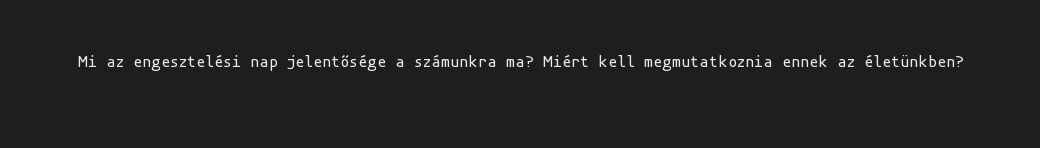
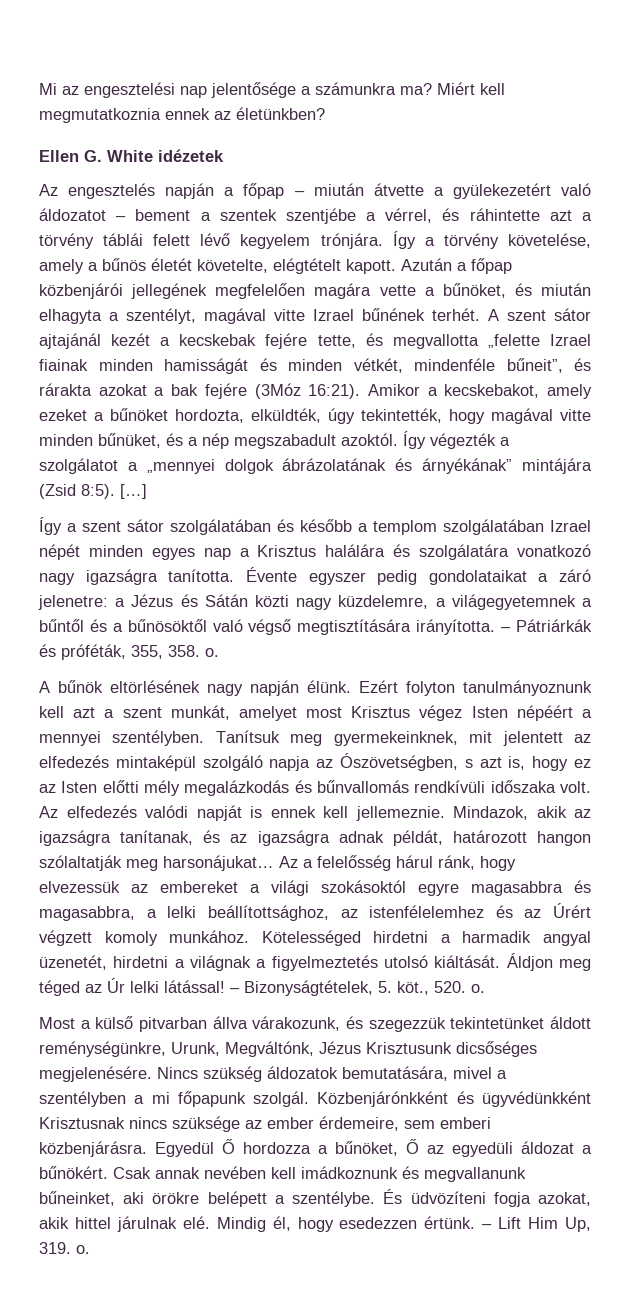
(965, 60) none -> [39,149,224,162] [39,183,592,199] [39,208,592,224] [39,231,591,249] [39,258,512,274] [39,283,591,299] [39,308,591,324] [39,333,591,349] [39,358,591,374] [39,383,592,399] [39,408,591,424] [39,431,510,449] [39,458,592,474] [39,484,147,499] [39,517,591,535] [39,544,592,560] [39,567,591,585] [38,594,592,610] [39,619,592,635] [39,644,219,660] [39,680,592,696] [39,705,592,721] [39,730,592,746] [39,753,591,771] [39,780,591,796] [39,805,591,821] [39,830,591,846] [39,855,516,871] [39,880,591,896] [39,903,591,921] [39,930,591,946] [39,953,591,971] [39,978,485,996] [39,1016,591,1032] [39,1041,537,1057] [39,1066,507,1082] [39,1091,591,1107] [39,1116,491,1132] [39,1139,592,1157] [39,1166,526,1182] [39,1189,591,1207] [39,1216,591,1232] [39,1242,90,1254] // Ellen G. White idézetek // Az engesztelés napján a főpap – miután átvette a gyülekezetért való áldozatot – bement a szentek szentjébe a vérrel, és ráhintette azt a törvény táblái felett lévő kegyelem trónjára. Így a törvény követelése, amely a bűnös életét követelte, elégtételt kapott. Azután a főpap közbenjárói jellegének megfelelően magára vette a bűnöket, és miután elhagyta a szentélyt, magával vitte Izrael bűnének terhét. A szent sátor ajtajánál kezét a kecskebak fejére tette, és megvallotta „felette Izrael fiainak minden hamisságát és minden vétkét, mindenféle bűneit”, és rárakta azokat a bak fejére (3Móz 16:21). Amikor a kecskebakot, amely ezeket a bűnöket hordozta, elküldték, úgy tekintették, hogy magával vitte minden bűnüket, és a nép megszabadult azoktól. Így végezték a szolgálatot a „mennyei dolgok ábrázolatának és árnyékának” mintájára (Zsid 8:5). […] // Így a szent sátor szolgálatában és később a templom szolgálatában Izrael népét minden egyes nap a Krisztus halálára és szolgálatára vonatkozó nagy igazságra tanította. Évente egyszer pedig gondolataikat a záró jelenetre: a Jézus és Sátán közti nagy küzdelemre, a világegyetemnek a bűntől és a bűnösöktől való végső megtisztítására irányította. – Pátriárkák és próféták, 355, 358. o. // A bűnök eltörlésének nagy napján élünk. Ezért folyton tanulmányoznunk kell azt a szent munkát, amelyet most Krisztus végez Isten népéért a mennyei szentélyben. Tanítsuk meg gyermekeinknek, mit jelentett az elfedezés mintaképül szolgáló napja az Ószövetségben, s azt is, hogy ez az Isten előtti mély megalázkodás és bűnvallomás rendkívüli időszaka volt. Az elfedezés valódi napját is ennek kell jellemeznie. Mindazok, akik az igazságra tanítanak, és az igazságra adnak példát, határozott hangon szólaltatják meg harsonájukat… Az a felelősség hárul ránk, hogy elvezessük az embereket a világi szokásoktól egyre magasabbra és magasabbra, a lelki beállítottsághoz, az istenfélelemhez és az Úrért végzett komoly munkához. Kötelességed hirdetni a harmadik angyal üzenetét, hirdetni a világnak a figyelmeztetés utolsó kiáltását. Áldjon meg téged az Úr lelki látással! – Bizonyságtételek, 5. köt., 520. o. // Most a külső pitvarban állva várakozunk, és szegezzük tekintetünket áldott reménységünkre, Urunk, Megváltónk, Jézus Krisztusunk dicsőséges megjelenésére. Nincs szükség áldozatok bemutatására, mivel a szentélyben a mi főpapunk szolgál. Közbenjárónkként és ügyvédünkként Krisztusnak nincs szüksége az ember érdemeire, sem emberi közbenjárásra. Egyedül Ő hordozza a bűnöket, Ő az egyedüli áldozat a bűnökért. Csak annak nevében kell imádkoznunk és megvallanunk bűneinket, aki örökre belépett a szentélybe. És üdvözíteni fogja azokat, akik hittel járulnak elé. Mindig él, hogy esedezzen értünk. – Lift Him Up, 319. o.

